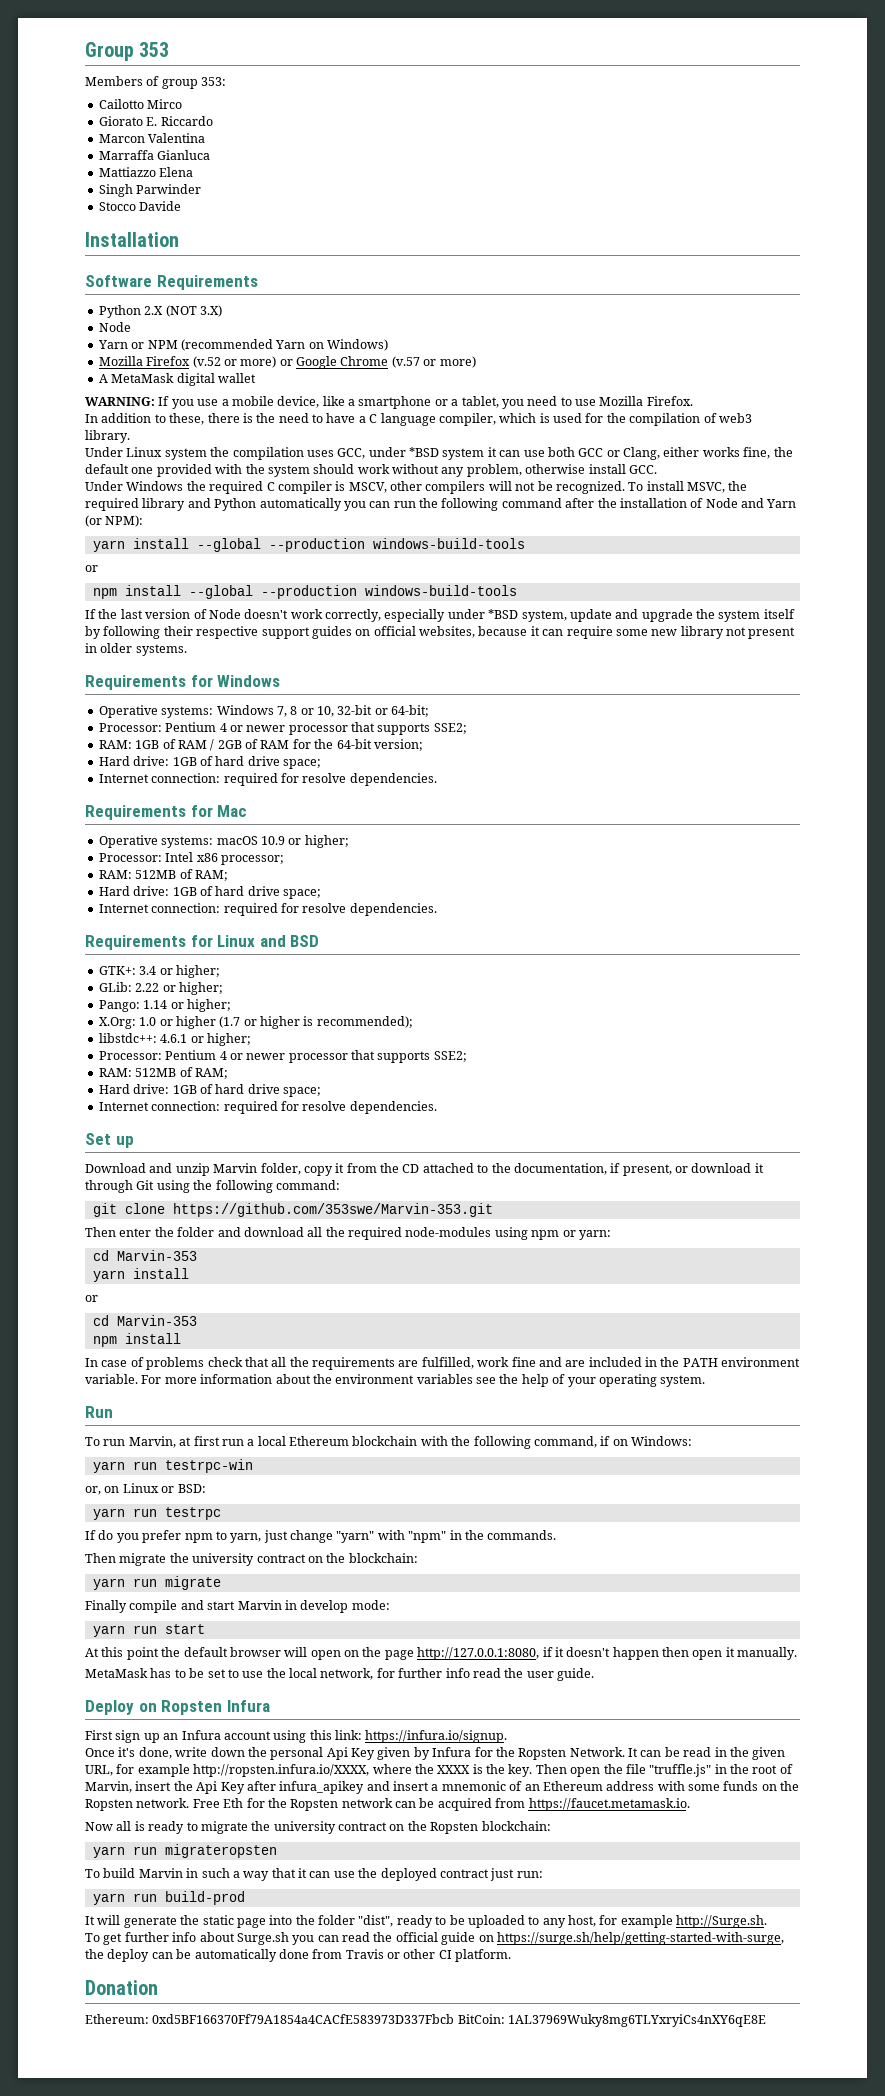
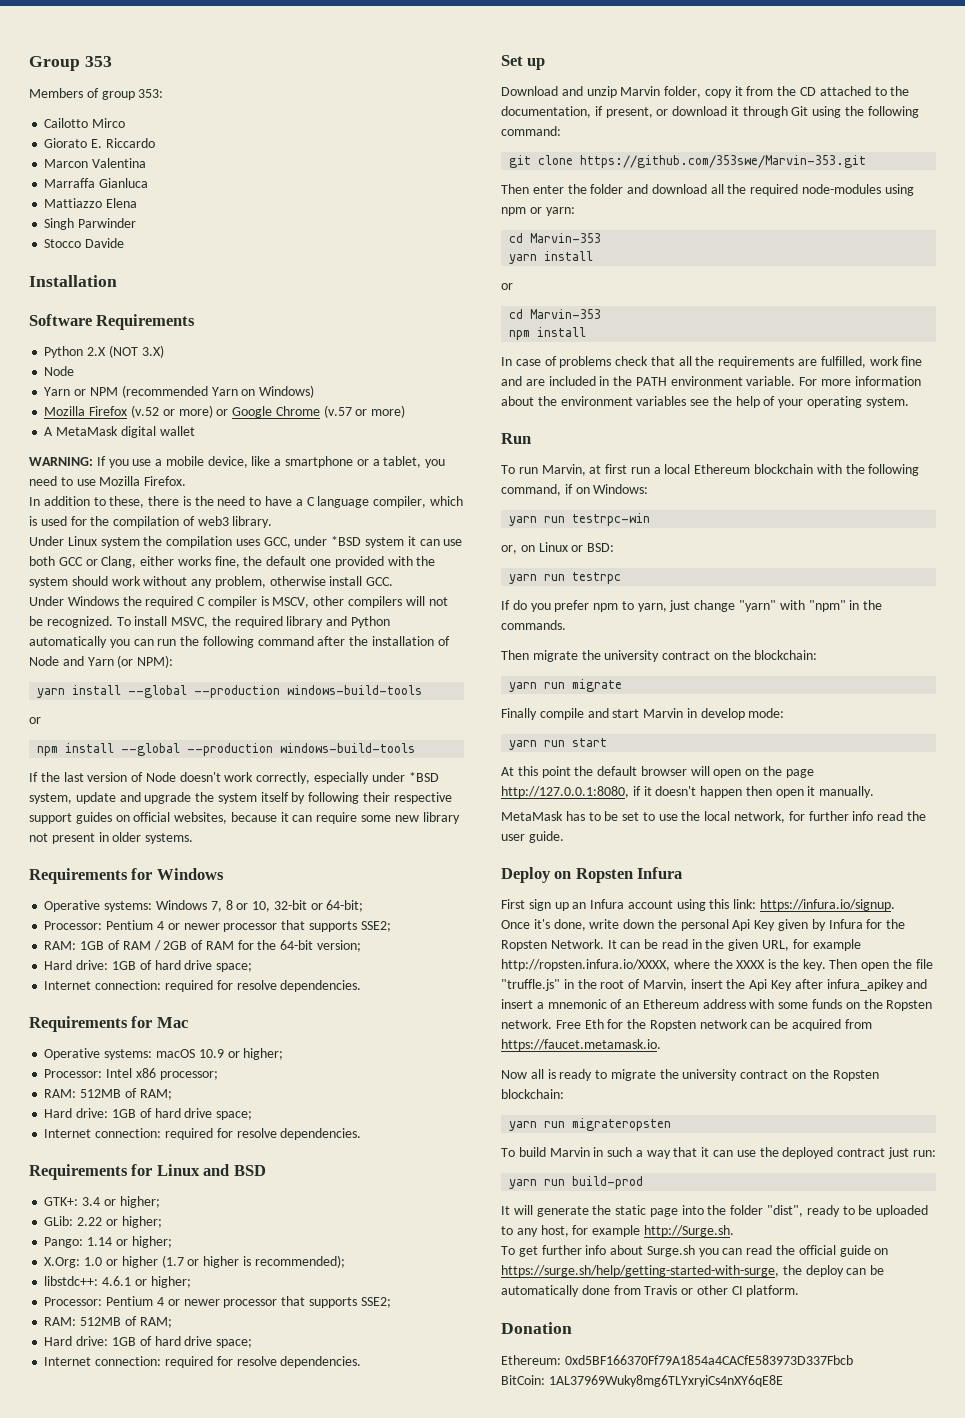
(455, 2019) none -> (853, 1360) //

